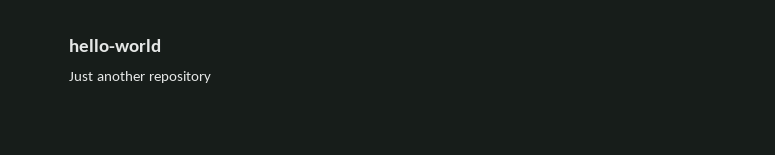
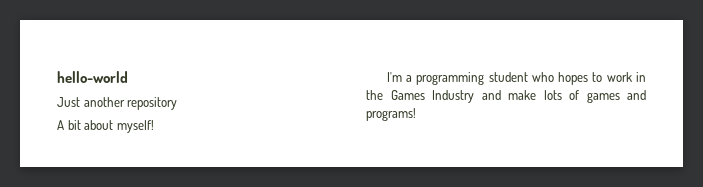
(211, 77) none -> [57,120,154,133] [386,72,646,85] [366,90,646,103] [366,108,416,121] // A bit about myself! // I'm a programming student who hopes to work in the Games Industry and make lots of games and programs!

